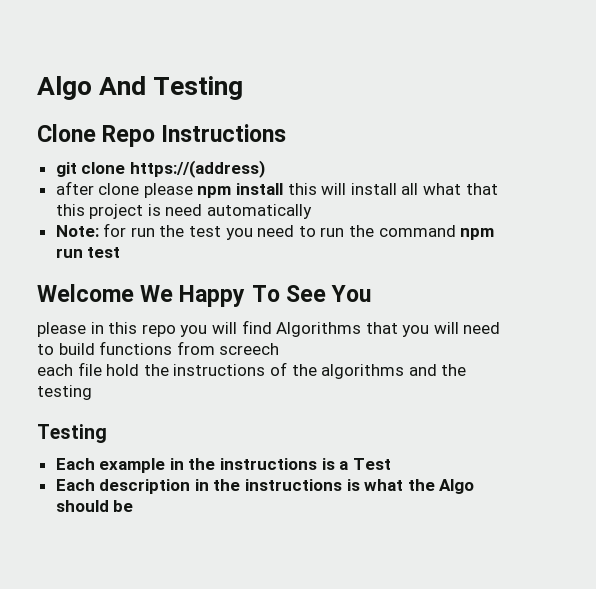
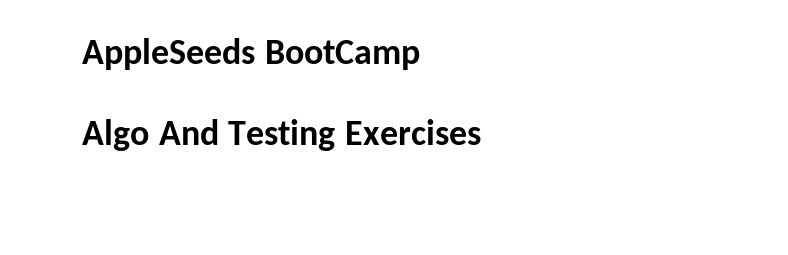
(37, 88) none -> [82,38,420,70] AppleSeeds BootCamp //
[37,124,287,147] [55,160,265,178] [55,181,498,198] [55,204,313,219] [55,223,495,240] [55,247,121,258] [37,284,372,307] [37,320,501,337] [37,341,280,355] [37,362,467,379] [37,385,92,400] [37,424,107,443] [55,458,391,473] [55,479,475,494] [55,500,134,512] // Clone Repo Instructions // git clone https://(address) // after clone please npm install this will install all what that this project is need automatically // Note: for run the test you need to run the command npm run test // Welcome We Happy To See You // please in this repo you will find Algorithms that you will need to build functions from screech // each file hold the instructions of the algorithms and the testing // Testing // Each example in the instructions is a Test // Each description in the instructions is what the Algo should be -> [345,119,482,145] Exercises

